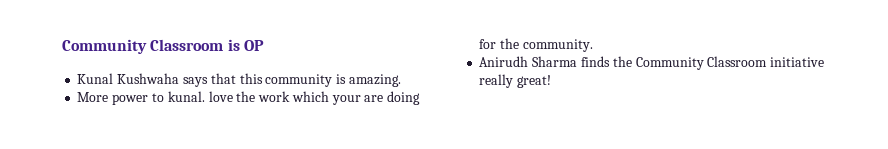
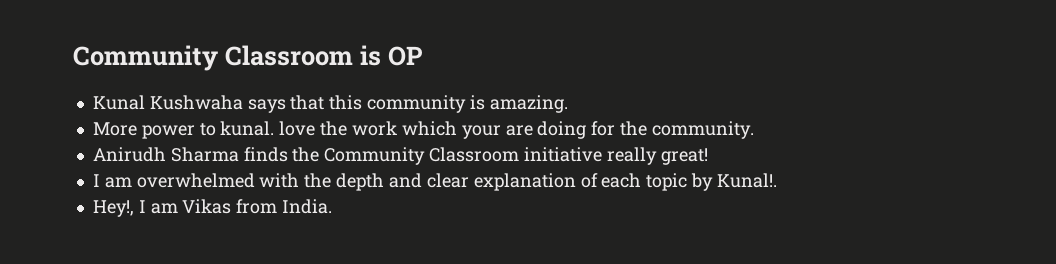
(552, 81) none -> [92,173,777,191] [92,199,333,217] // I am overwhelmed with the depth and clear explanation of each topic by Kunal!. // Hey!, I am Vikas from India.

